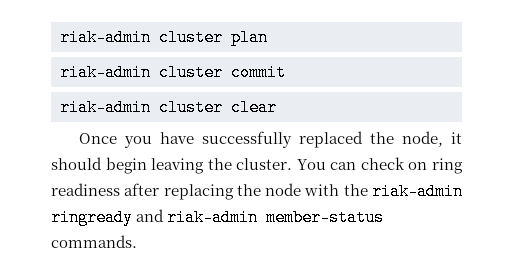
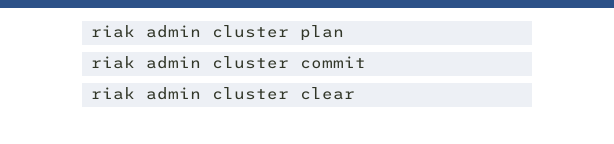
[60,29,151,46] riak-admin -> [91,25,202,38] riak admin
[60,64,151,81] riak-admin -> [91,56,202,69] riak admin
[60,99,151,116] riak-admin -> [91,87,202,100] riak admin
[79,131,463,148] [51,157,463,174] [51,183,463,200] [51,209,385,226] [51,235,137,248] // Once you have successfully replaced the node, it should begin leaving the cluster. You can check on ring readiness after replacing the node with the riak-admin ringready and riak-admin member-status commands. -> (356, 93) none

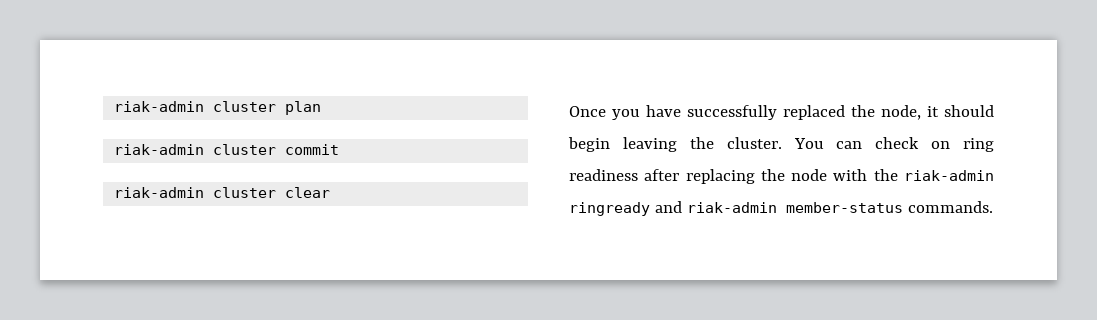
[91,25,202,38] riak admin -> [114,101,205,112] riak-admin
[91,56,202,69] riak admin -> [114,144,205,155] riak-admin
[91,87,202,100] riak admin -> [114,187,205,198] riak-admin
(356, 93) none -> [569,105,994,120] [568,137,994,152] [569,169,994,184] [569,201,993,216] // Once you have successfully replaced the node, it should begin leaving the cluster. You can check on ring readiness after replacing the node with the riak-admin ringready and riak-admin member-status commands.

